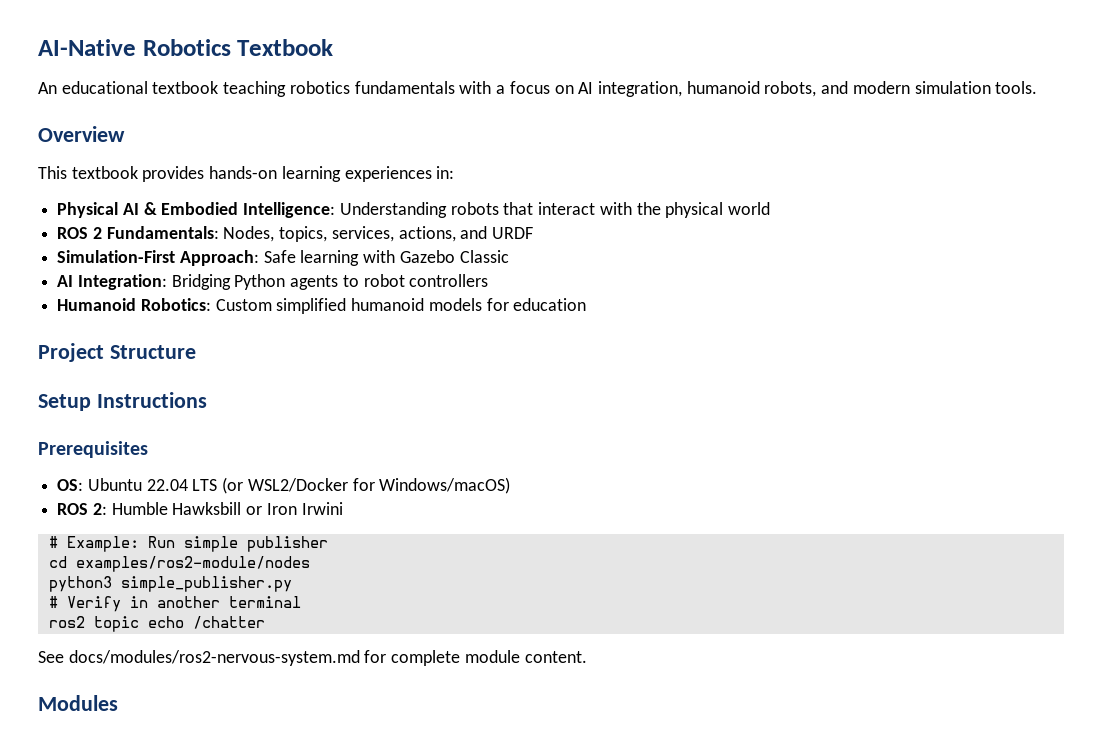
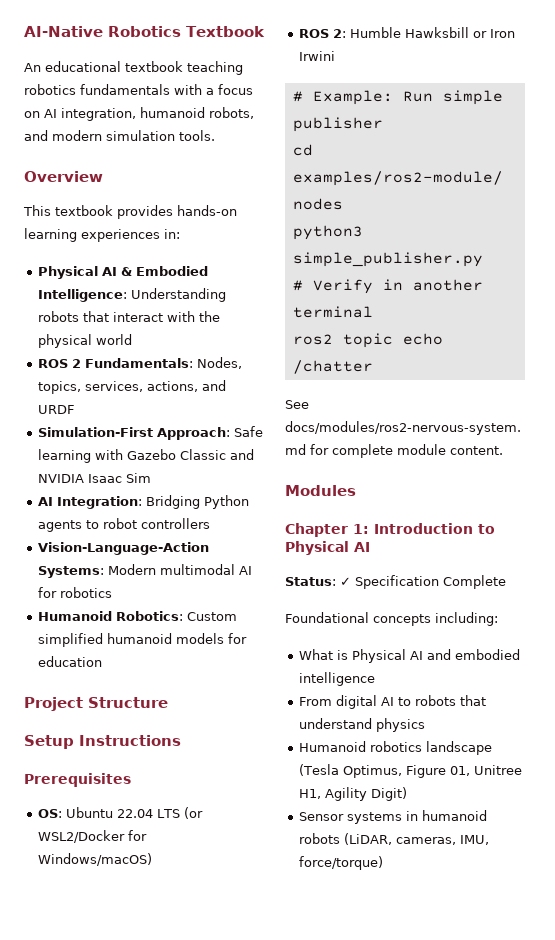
(509, 256) none -> [230,449,255,460] [38,473,152,483] and NVIDIA Isaac Sim
(489, 280) none -> [38,542,210,555] [38,564,253,578] [38,587,113,598] // Vision-Language-Action Systems: Modern multimodal AI for robotics
(118, 703) none -> [285,523,495,537] [285,541,370,555] [285,575,506,589] [285,612,498,626] [299,649,521,663] [299,672,376,686] [299,695,487,709] [299,718,426,732] [299,741,493,755] [299,764,523,778] [299,787,408,801] [299,810,488,824] [299,833,490,845] [299,856,384,870] // Chapter 1: Introduction to Physical AI // Status: ✓ Specification Complete // Foundational concepts including: // What is Physical AI and embodied intelligence // From digital AI to robots that understand physics // Humanoid robotics landscape (Tesla Optimus, Figure 01, Unitree H1, Agility Digit) // Sensor systems in humanoid robots (LiDAR, cameras, IMU, force/torque)

